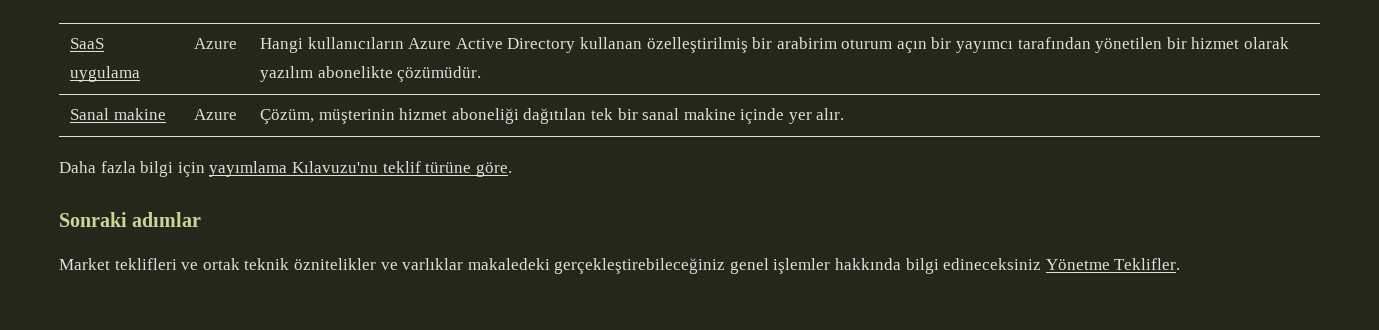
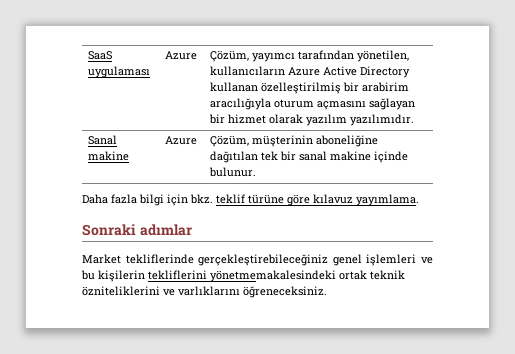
[69,66,140,82] [193,38,237,49] [259,38,303,53] uygulama | Azure | Hangi -> [88,66,151,78] [165,51,198,60] [210,50,410,62] uygulaması | Azure | Çözüm, yayımcı tarafından yönetilen,
[841,37,1163,53] oturum açın bir yayımcı tarafından yönetilen -> [210,98,416,110] aracılığıyla oturum açmasını sağlayan
[317,66,482,82] abonelikte çözümüdür. -> [350,114,415,126] yazılımıdır.
[399,108,519,124] hizmet aboneliği -> [316,135,379,147] aboneliğine
[788,108,845,124] yer alır. -> [209,167,257,177] bulunur.
[209,161,512,177] [59,212,202,227] [59,258,1181,274] yayımlama Kılavuzu'nu teklif türüne göre. // Sonraki adımlar // Market teklifleri ve ortak teknik öznitelikler ve varlıklar makaledeki gerçekleştirebileceğiniz genel işlemler hakkında bilgi edineceksiniz Yönetme Teklifler. -> [190,194,419,206] [82,224,192,236] [82,254,433,266] [81,270,405,282] [82,286,327,298] bkz. teklif türüne göre kılavuz yayımlama. // Sonraki adımlar // Market tekliflerinde gerçekleştirebileceğiniz genel işlemleri ve bu kişilerin tekliflerini yönetmemakalesindeki ortak teknik özniteliklerini ve varlıklarını öğreneceksiniz.

